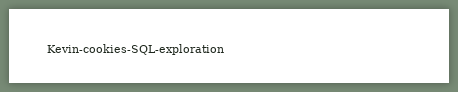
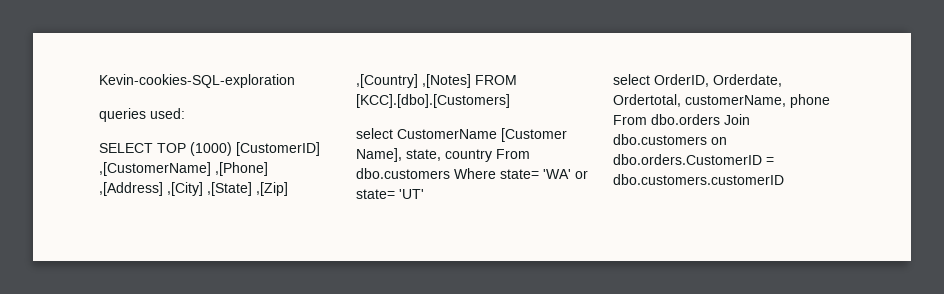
(224, 49) none -> [99,108,185,122] [99,142,320,156] [99,162,268,176] [99,182,288,196] [356,74,517,88] [356,94,510,108] [356,128,567,142] [356,148,530,162] [356,168,588,179] [356,189,424,199] [613,74,782,87] [613,94,830,108] [613,114,750,125] [613,134,727,145] [613,154,774,165] [613,174,784,185] // queries used: // SELECT TOP (1000) [CustomerID] ,[CustomerName] ,[Phone] ,[Address] ,[City] ,[State] ,[Zip] ,[Country] ,[Notes] FROM [KCC].[dbo].[Customers] // select CustomerName [Customer Name], state, country From dbo.customers Where state= 'WA' or state= 'UT' // select OrderID, Orderdate, Ordertotal, customerName, phone From dbo.orders Join dbo.customers on dbo.orders.CustomerID = dbo.customers.customerID

